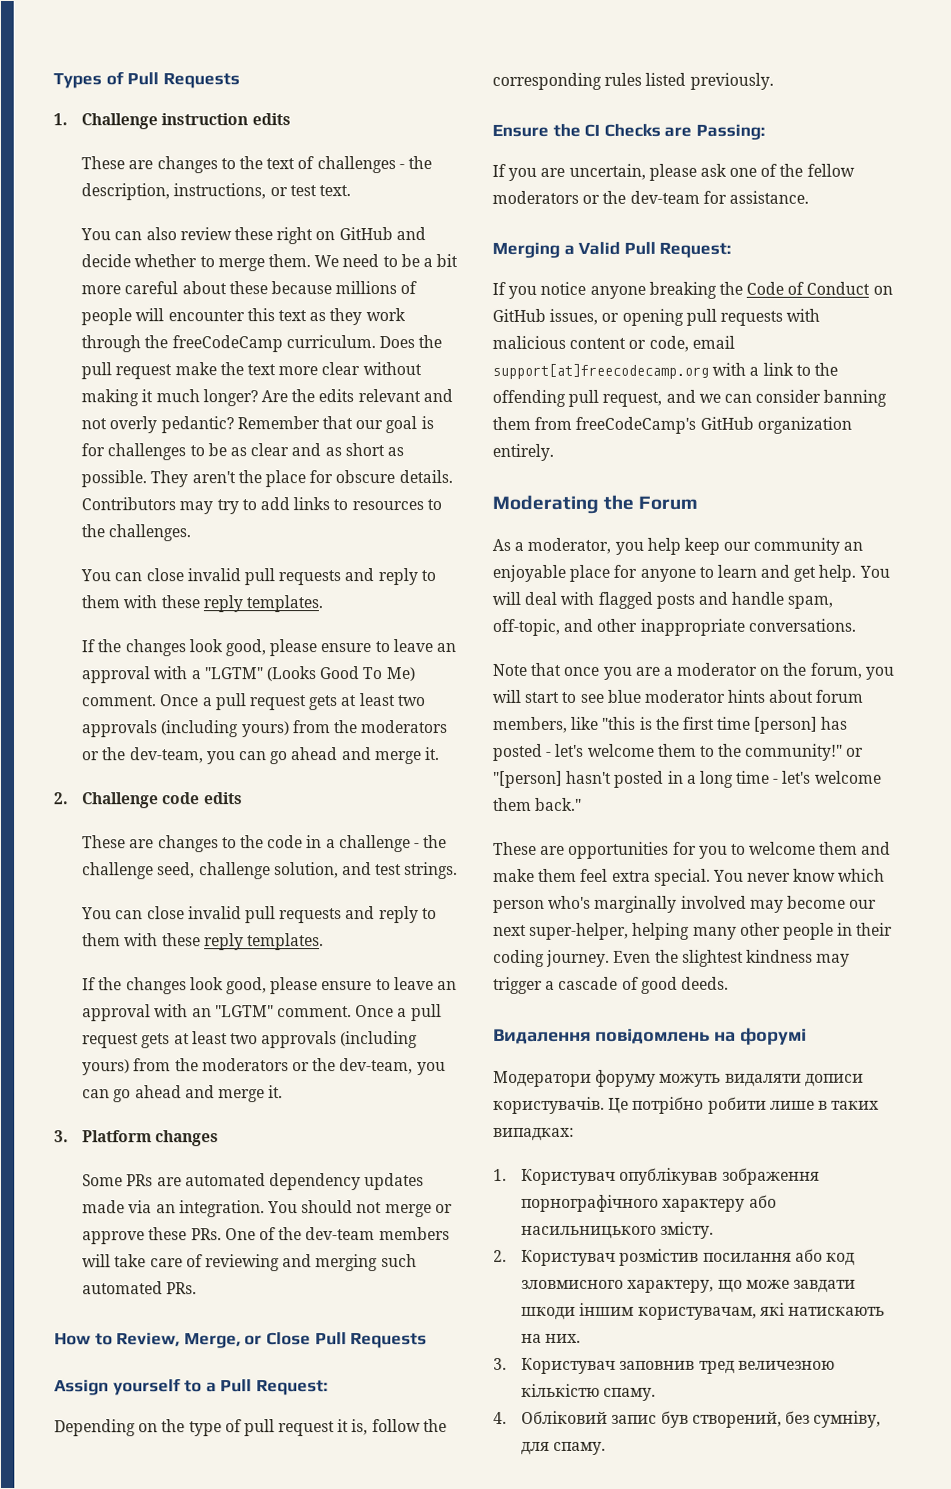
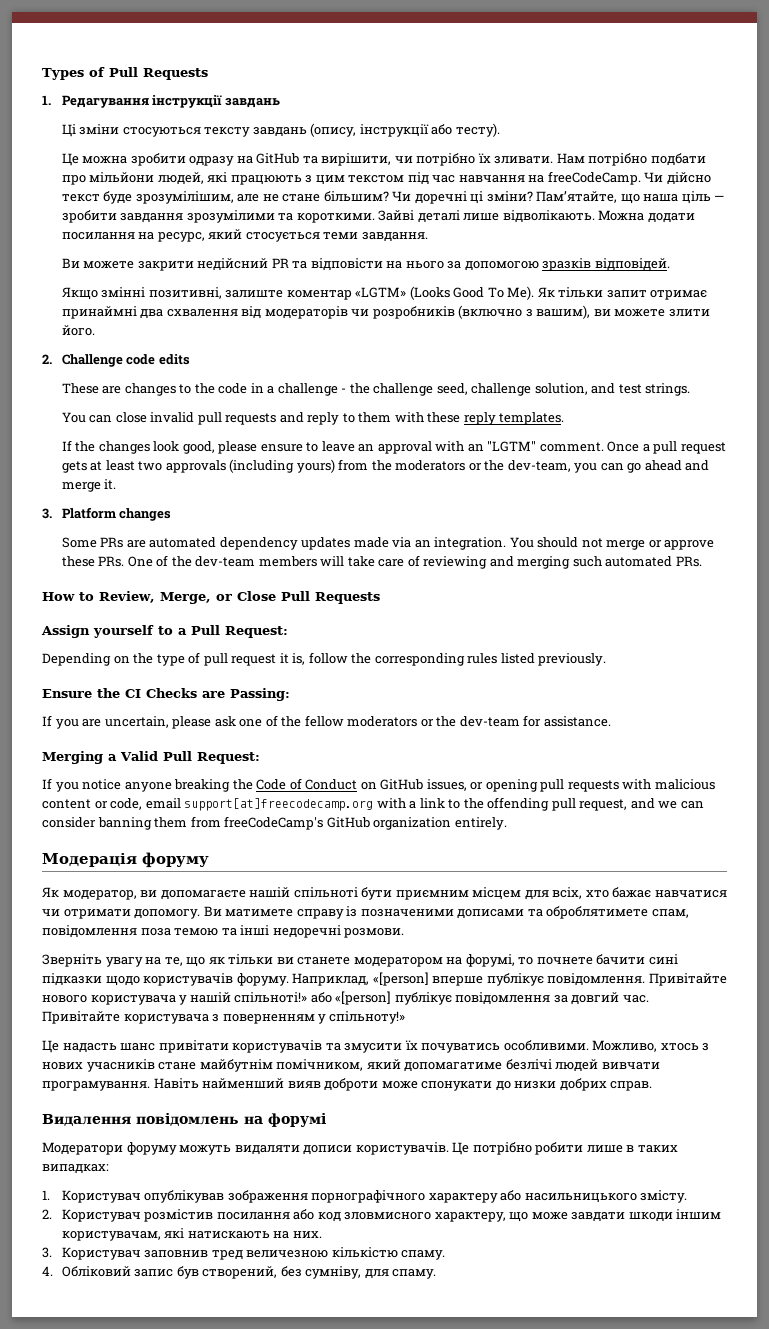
[81,113,291,130] [81,156,432,174] [81,183,351,201] [80,227,426,245] [81,254,459,272] [81,281,418,295] [81,308,406,326] [81,335,443,353] [81,362,422,380] [81,389,453,407] [81,416,434,434] [81,443,404,461] [81,470,453,488] [81,497,442,515] [81,524,192,542] [80,568,436,586] [81,595,323,613] [81,639,456,657] [81,666,415,684] [81,693,425,711] [81,720,448,738] [82,747,440,765] Challenge instruction edits // These are changes to the text of challenges - the description, instructions, or test text. // You can also review these right on GitHub and decide whether to merge them. We need to be a bit more careful about these because millions of people will encounter this text as they work through the freeCodeCamp curriculum. Does the pull request make the text more clear without making it much longer? Are the edits relevant and not overly pedantic? Remember that our goal is for challenges to be as clear and as short as possible. They aren't the place for obscure details. Contributors may try to add links to resources to the challenges. // You can close invalid pull requests and reply to them with these reply templates. // If the changes look good, please ensure to leave an approval with a "LGTM" (Looks Good To Me) comment. Once a pull request gets at least two approvals (including yours) from the moderators or the dev-team, you can go ahead and merge it. -> [61,95,280,108] [61,123,500,137] [61,153,706,166] [61,171,711,185] [61,191,725,204] [61,210,695,223] [61,229,428,242] [61,258,670,271] [61,286,708,300] [61,305,710,319] [61,325,95,336] Редагування інструкції завдань // Ці зміни стосуються тексту завдань (опису, інструкції або тесту). // Це можна зробити одразу на GitHub та вирішити, чи потрібно їх зливати. Нам потрібно подбати про мільйони людей, які працюють з цим текстом під час навчання на freeCodeCamp. Чи дійсно текст буде зрозумілішим, але не стане більшим? Чи доречні ці зміни? Пам’ятайте, що наша ціль — зробити завдання зрозумілими та короткими. Зайві деталі лише відволікають. Можна додати посилання на ресурс, який стосується теми завдання. // Ви можете закрити недійсний PR та відповісти на нього за допомогою зразків відповідей. // Якщо змінні позитивні, залиште коментар «LGTM» (Looks Good To Me). Як тільки запит отримає принаймні два схвалення від модераторів чи розробників (включно з вашим), ви можете злити його.
[492,494,699,514] [492,537,864,555] [492,564,890,582] [492,591,834,609] [492,618,856,636] [492,662,894,680] [492,689,864,703] [492,716,848,734] [492,743,865,761] [493,770,882,788] [493,797,583,811] [493,841,892,859] [493,868,886,886] [493,895,878,913] [493,922,894,940] [493,949,851,967] [493,976,729,994] Moderating the Forum // As a moderator, you help keep our community an enjoyable place for anyone to learn and get help. You will deal with flagged posts and handle spam, off-topic, and other inappropriate conversations. // Note that once you are a moderator on the forum, you will start to see blue moderator hints about forum members, like "this is the first time [person] has posted - let's welcome them to the community!" or "[person] hasn't posted in a long time - let's welcome them back." // These are opportunities for you to welcome them and make them feel extra special. You never know which person who's marginally involved may become our next super-helper, helping many other people in their coding journey. Even the slightest kindness may trigger a cascade of good deeds. -> [42,852,209,868] [42,887,727,900] [42,906,689,919] [42,925,405,938] [42,954,678,967] [42,972,727,986] [42,991,649,1005] [42,1011,405,1024] [42,1040,710,1053] [42,1059,660,1072] [42,1078,653,1091] Модерація форуму // Як модератор, ви допомагаєте нашій спільноті бути приємним місцем для всіх, хто бажає навчатися чи отримати допомогу. Ви матимете справу із позначеними дописами та оброблятимете спам, повідомлення поза темою та інші недоречні розмови. // Зверніть увагу на те, що як тільки ви станете модератором на форумі, то почнете бачити сині підказки щодо користувачів форуму. Наприклад, «[person] вперше публікує повідомлення. Привітайте нового користувача у нашій спільноті!» або «[person] публікує повідомлення за довгий час. Привітайте користувача з поверненням у спільноту!» // Це надасть шанс привітати користувачів та змусити їх почуватись особливими. Можливо, хтось з нових учасників стане майбутнім помічником, який допомагатиме безлічі людей вивчати програмування. Навіть найменший вияв доброти може спонукати до низки добрих справ.

